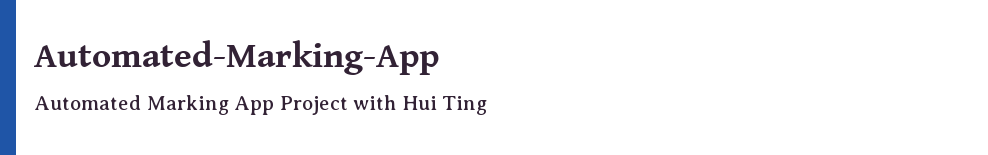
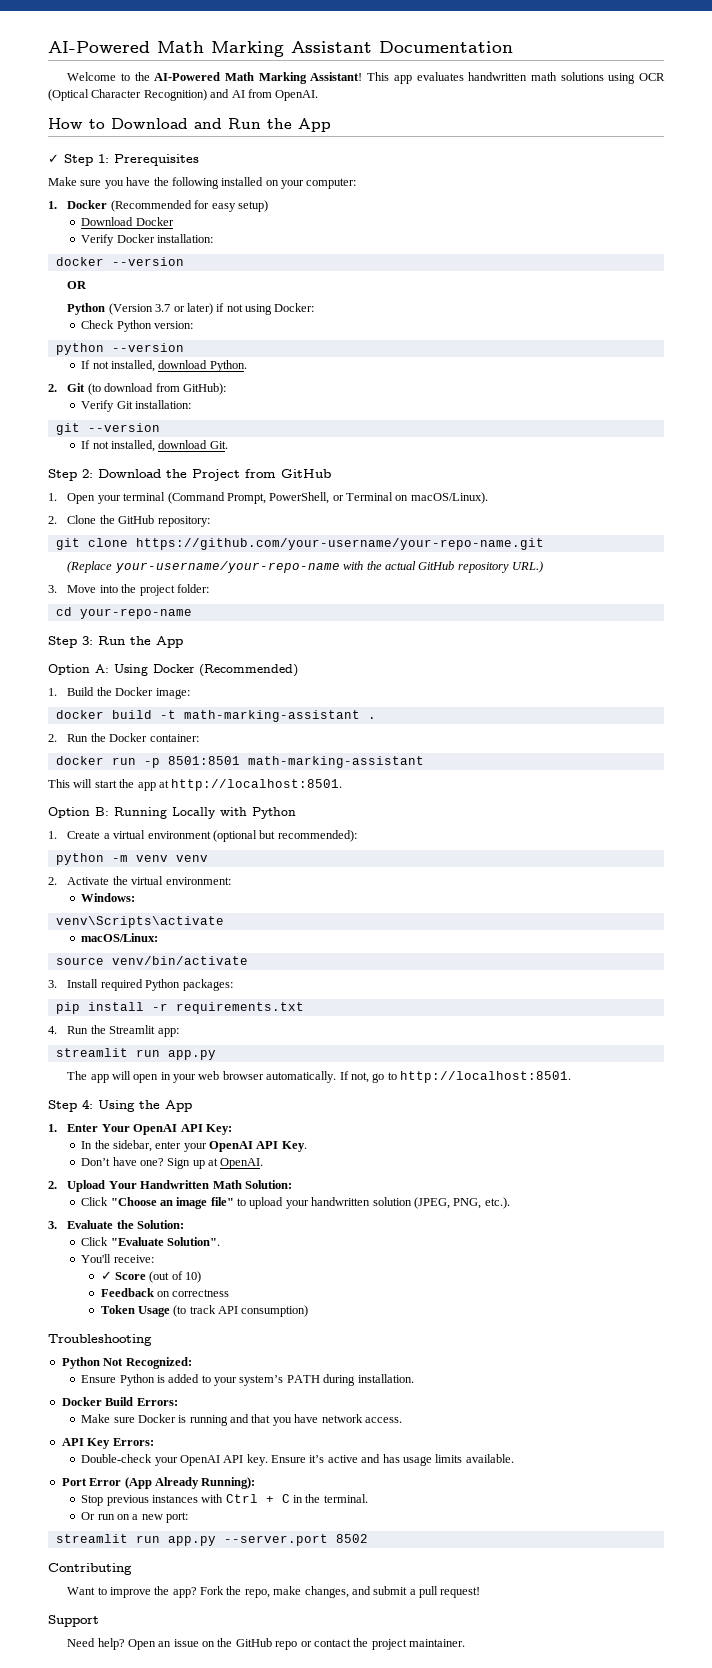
[34,40,439,75] [34,95,488,115] Automated-Marking-App // Automated Marking App Project with Hui Ting -> [48,41,513,57] [67,72,665,84] [48,89,319,101] [48,118,331,132] [48,154,199,166] [48,177,357,189] [48,200,268,212] [81,217,174,226] [81,234,213,246] [55,257,184,266] [67,281,88,289] [67,303,315,315] [81,320,193,332] [55,343,184,355] [81,360,247,372] [48,383,226,395] [81,400,191,412] [55,423,160,435] [81,440,228,452] [48,469,331,481] [48,492,488,504] [48,515,210,527] [55,538,544,550] [67,561,544,573] [48,584,209,596] [55,607,192,619] [48,636,183,648] [48,664,298,677] [48,687,190,699] [55,710,376,722] [48,733,199,742] [55,756,424,768] [48,779,343,791] [48,807,296,819] [48,830,357,842] [55,853,208,865] [48,876,231,885] [81,893,136,902] [55,916,224,928] [81,933,159,942] [55,956,248,965] [48,979,233,991] [55,1002,304,1014] [48,1025,179,1037] [55,1048,216,1060] [67,1071,572,1083] [48,1099,192,1112] [48,1124,232,1135] [81,1140,307,1152] [81,1157,264,1169] [48,1180,292,1192] [81,1197,510,1209] [48,1220,185,1229] [81,1237,220,1246] [81,1254,154,1263] [100,1271,202,1283] [100,1288,230,1297] [100,1305,309,1317] [48,1334,152,1346] [61,1357,192,1369] [81,1374,414,1386] [61,1397,178,1406] [81,1414,402,1426] [61,1438,154,1449] [81,1454,514,1466] [61,1477,256,1489] [81,1494,368,1506] [81,1512,189,1523] [55,1534,368,1546] [48,1563,132,1575] [67,1586,481,1598] [48,1615,99,1627] [67,1638,466,1650] AI-Powered Math Marking Assistant Documentation // Welcome to the AI-Powered Math Marking Assistant! This app evaluates handwritten math solutions using OCR (Optical Character Recognition) and AI from OpenAI. // How to Download and Run the App // ✓ Step 1: Prerequisites // Make sure you have the following installed on your computer: // 1. Docker (Recommended for easy setup) // Download Docker // Verify Docker installation: // docker --version // OR // Python (Version 3.7 or later) if not using Docker: // Check Python version: // python --version // If not installed, download Python. // 2. Git (to download from GitHub): // Verify Git installation: // git --version // If not installed, download Git. // Step 2: Download the Project from GitHub // 1. Open your terminal (Command Prompt, PowerShell, or Terminal on macOS/Linux). // 2. Clone the GitHub repository: // git clone https://github.com/your-username/your-repo-name.git // (Replace your-username/your-repo-name with the actual GitHub repository URL.) // 3. Move into the project folder: // cd your-repo-name // Step 3: Run the App // Option A: Using Docker (Recommended) // 1. Build the Docker image: // docker build -t math-marking-assistant . // 2. Run the Docker container: // docker run -p 8501:8501 math-marking-assistant // This will start the app at http://localhost:8501. // Option B: Running Locally with Python // 1. Create a virtual environment (optional but recommended): // python -m venv venv // 2. Activate the virtual environment: // Windows: // venv\Scripts\activate // macOS/Linux: // source venv/bin/activate // 3. Install required Python packages: // pip install -r requirements.txt // 4. Run the Streamlit app: // streamlit run app.py // The app will open in your web browser automatically. If not, go to http://localhost:8501. // Step 4: Using the App // 1. Enter Your OpenAI API Key: // In the sidebar, enter your OpenAI API Key. // Don’t have one? Sign up at OpenAI. // 2. Upload Your Handwritten Math Solution: // Click "Choose an image file" to upload your handwritten solution (JPEG, PNG, etc.). // 3. Evaluate the Solution: // Click "Evaluate Solution". // You'll receive: // ✓ Score (out of 10) // Feedback on correctness // Token Usage (to track API consumption) // Troubleshooting // Python Not Recognized: // Ensure Python is added to your system’s PATH during installation. // Docker Build Errors: // Make sure Docker is running and that you have network access. // API Key Errors: // Double-check your OpenAI API key. Ensure it’s active and has usage limits available. // Port Error (App Already Running): // Stop previous instances with Ctrl + C in the terminal. // Or run on a new port: // streamlit run app.py --server.port 8502 // Contributing // Want to improve the app? Fork the repo, make changes, and submit a pull request! // Support // Need help? Open an issue on the GitHub repo or contact the project maintainer.

